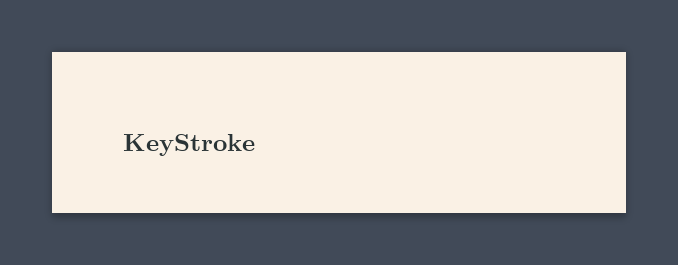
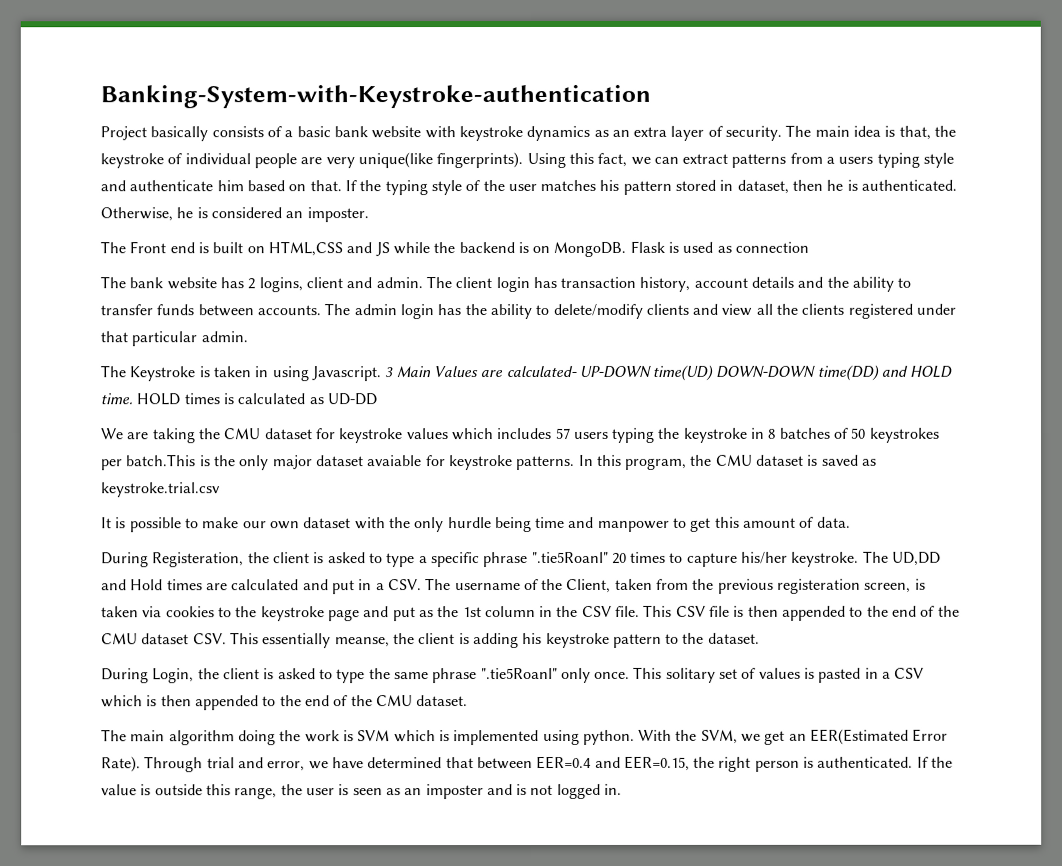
[123,134,255,156] KeyStroke -> [100,84,651,109] [100,124,957,142] [100,152,955,169] [100,179,958,196] [100,207,369,223] [100,240,810,257] [100,276,912,293] [100,303,957,320] [100,331,248,347] [100,364,953,382] [100,393,377,406] [100,427,940,444] [101,454,878,471] [101,482,221,498] [101,516,851,533] [101,550,942,568] [101,578,926,595] [101,604,960,622] [101,632,760,649] [101,666,925,684] [101,695,469,711] [101,728,949,746] [101,755,954,773] [101,783,623,800] Banking-System-with-Keystroke-authentication // Project basically consists of a basic bank website with keystroke dynamics as an extra layer of security. The main idea is that, the keystroke of individual people are very unique(like fingerprints). Using this fact, we can extract patterns from a users typing style and authenticate him based on that. If the typing style of the user matches his pattern stored in dataset, then he is authenticated. Otherwise, he is considered an imposter. // The Front end is built on HTML,CSS and JS while the backend is on MongoDB. Flask is used as connection // The bank website has 2 logins, client and admin. The client login has transaction history, account details and the ability to transfer funds between accounts. The admin login has the ability to delete/modify clients and view all the clients registered under that particular admin. // The Keystroke is taken in using Javascript. 3 Main Values are calculated- UP-DOWN time(UD) DOWN-DOWN time(DD) and HOLD time. HOLD times is calculated as UD-DD // We are taking the CMU dataset for keystroke values which includes 57 users typing the keystroke in 8 batches of 50 keystrokes per batch.This is the only major dataset avaiable for keystroke patterns. In this program, the CMU dataset is saved as keystroke.trial.csv // It is possible to make our own dataset with the only hurdle being time and manpower to get this amount of data. // During Registeration, the client is asked to type a specific phrase ".tie5Roanl" 20 times to capture his/her keystroke. The UD,DD and Hold times are calculated and put in a CSV. The username of the Client, taken from the previous registeration screen, is taken via cookies to the keystroke page and put as the 1st column in the CSV file. This CSV file is then appended to the end of the CMU dataset CSV. This essentially meanse, the client is adding his keystroke pattern to the dataset. // During Login, the client is asked to type the same phrase ".tie5Roanl" only once. This solitary set of values is pasted in a CSV which is then appended to the end of the CMU dataset. // The main algorithm doing the work is SVM which is implemented using python. With the SVM, we get an EER(Estimated Error Rate). Through trial and error, we have determined that between EER=0.4 and EER=0.15, the right person is authenticated. If the value is outside this range, the user is seen as an imposter and is not logged in.

